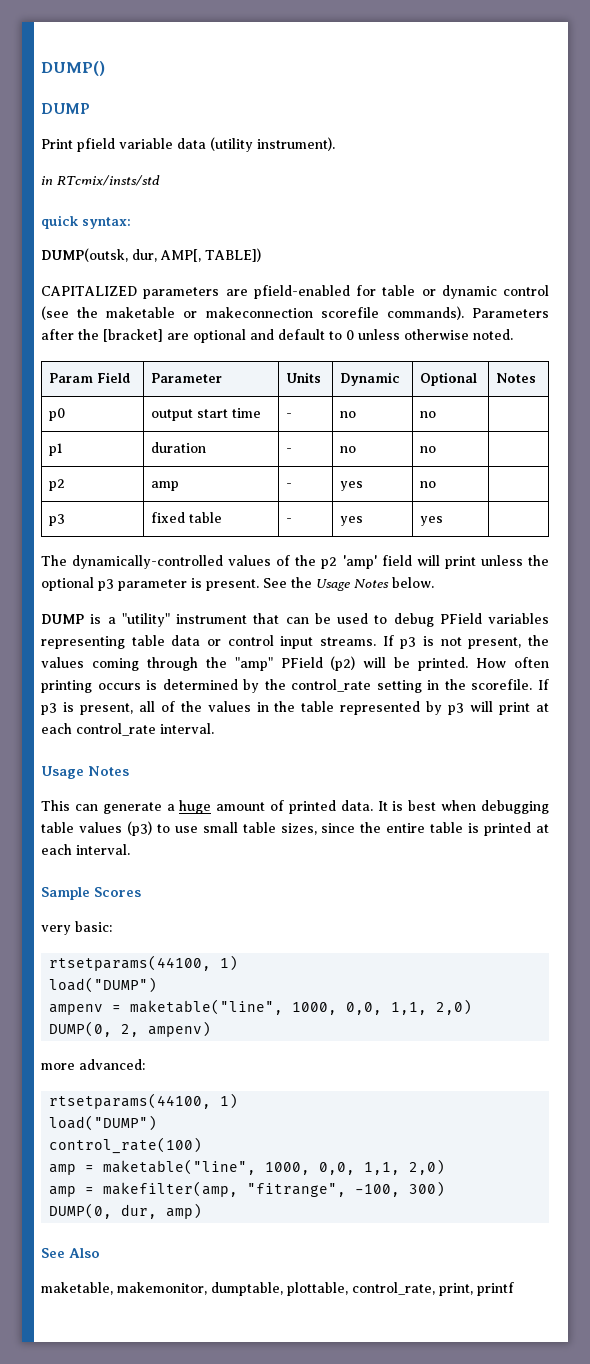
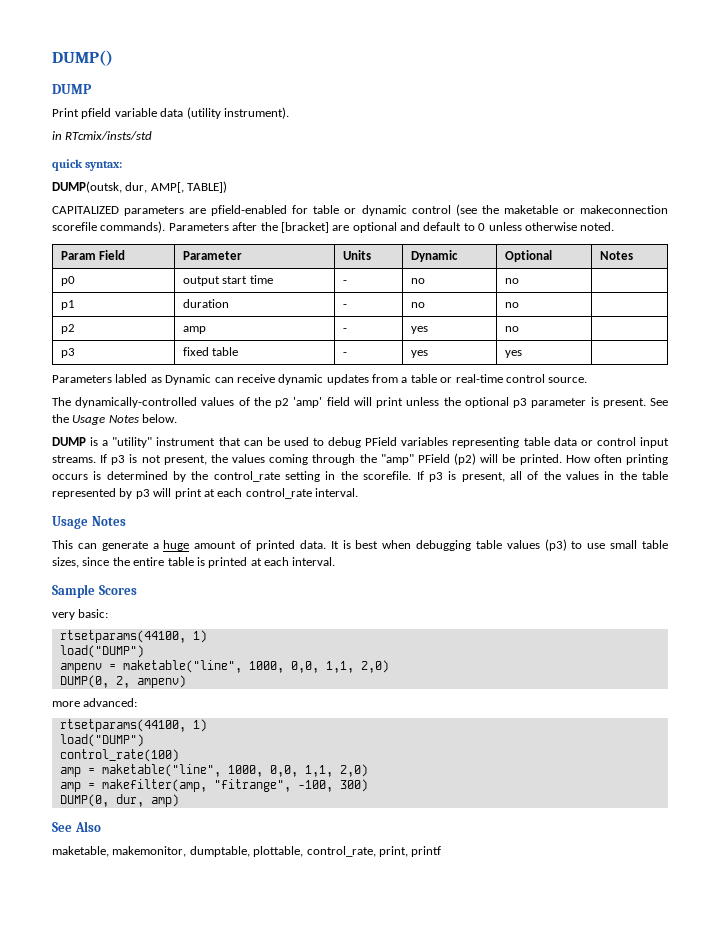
(443, 521) none -> [52,374,588,385] // Parameters labled as Dynamic can receive dynamic updates from a table or real-time control source.

